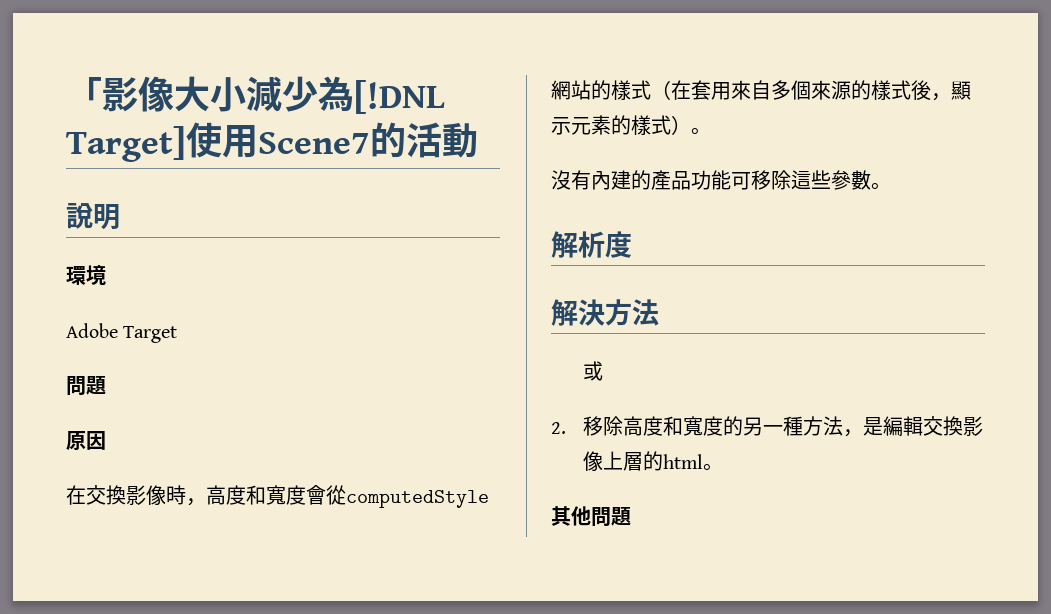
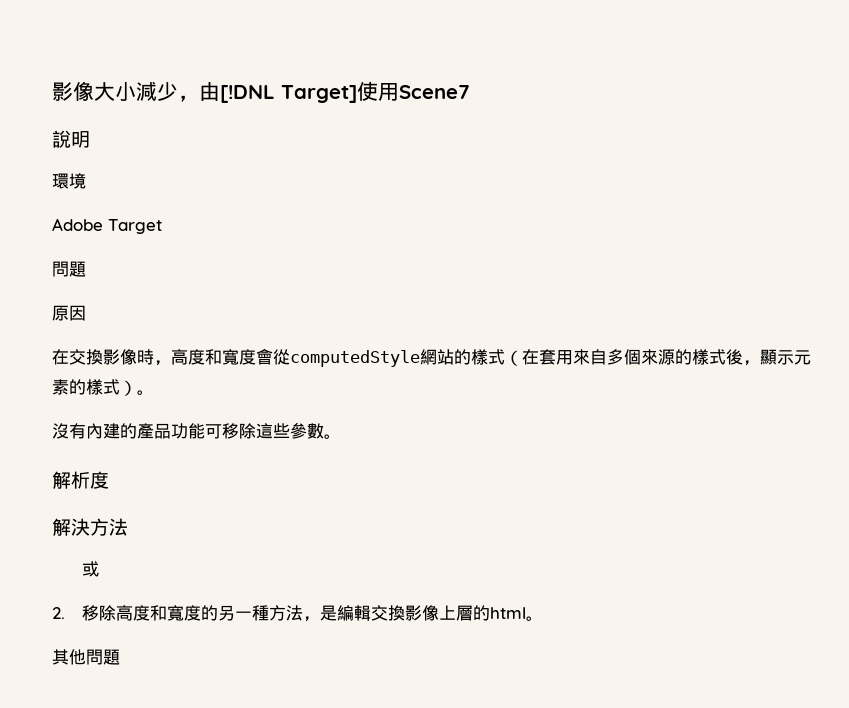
[66,77,102,108] 「 -> (52, 91) none
[318,76,354,112] 為 -> [178,82,220,102] ，由
[370,122,478,158] 的活動 -> (470, 92) none

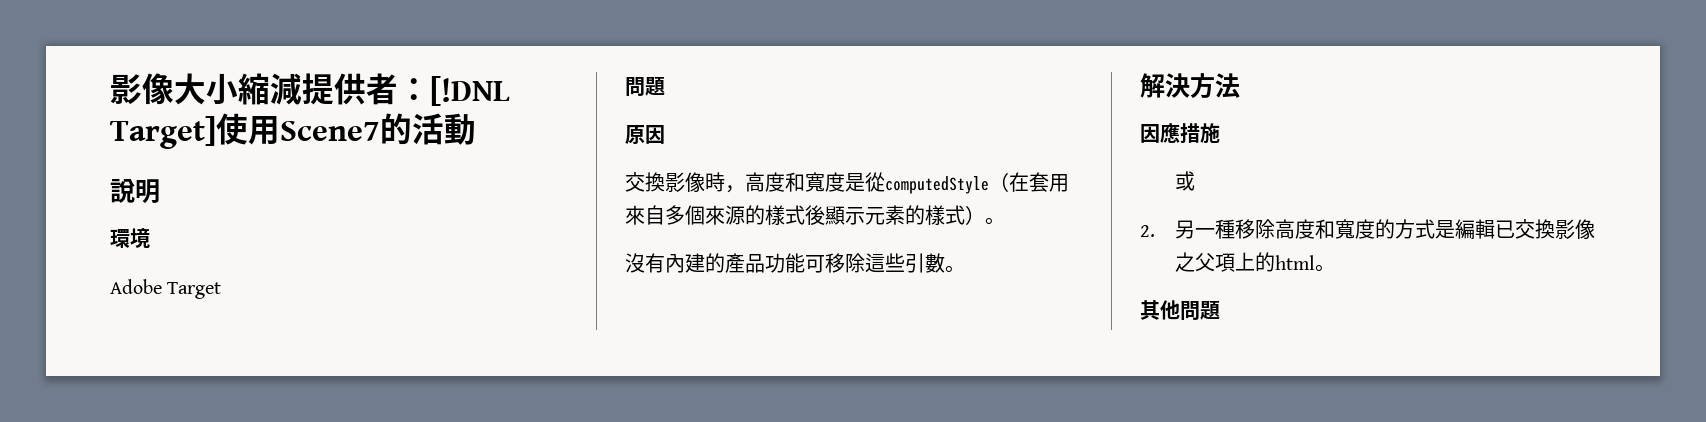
[136,81,220,102] 減少，由 -> [238,73,430,105] 縮減提供者：
(470, 92) none -> [380,113,476,145] 的活動
[52,349,69,365] 在 -> (665, 134) none
[256,348,505,367] 會從computedStyle網站的樣式 -> [845,172,989,194] 是從computedStyle
[743,360,760,366] ， -> (825, 215) none
[290,422,307,439] 參 -> [905,253,925,273] 引
[52,471,109,489] // 解析度 -> (965, 269) none
(128, 527) none -> [1140,123,1220,143] // 因應措施
(65, 613) none -> [1174,219,1235,239] 另一種
[217,605,473,622] 另一種方法，是編輯交換影像上層 -> [1394,219,1595,239] [1174,252,1255,272] 方式是編輯已交換影像之父項上

